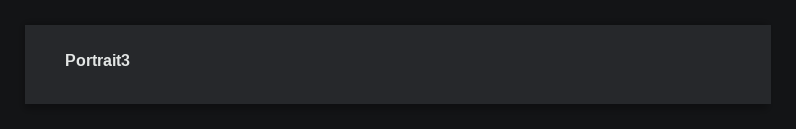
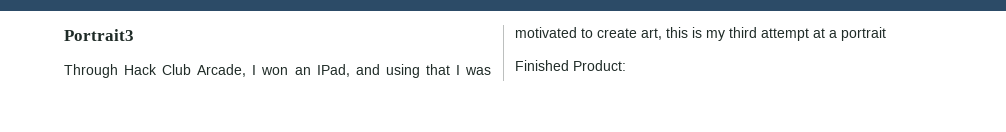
(130, 60) none -> [64,64,491,78] [515,27,886,41] [515,60,626,71] // Through Hack Club Arcade, I won an IPad, and using that I was motivated to create art, this is my third attempt at a portrait // Finished Product:

